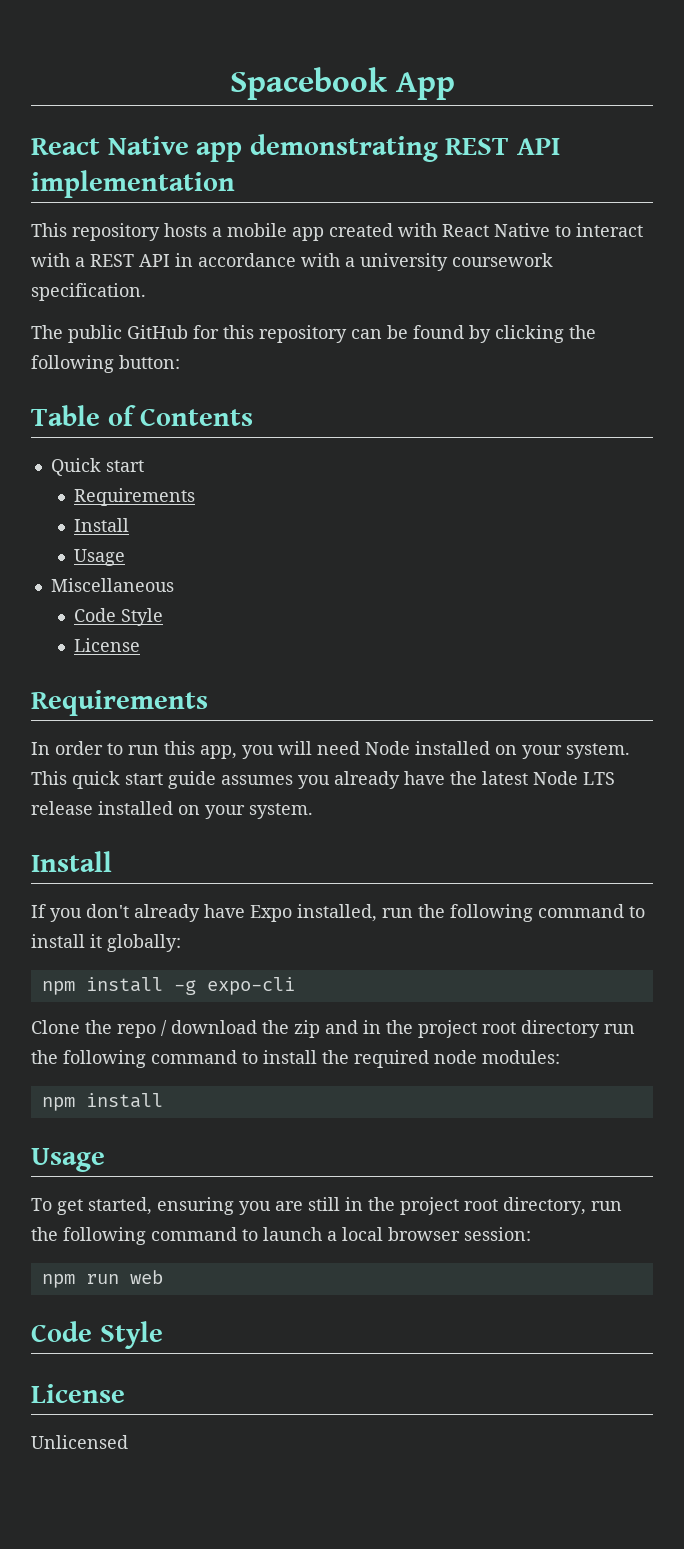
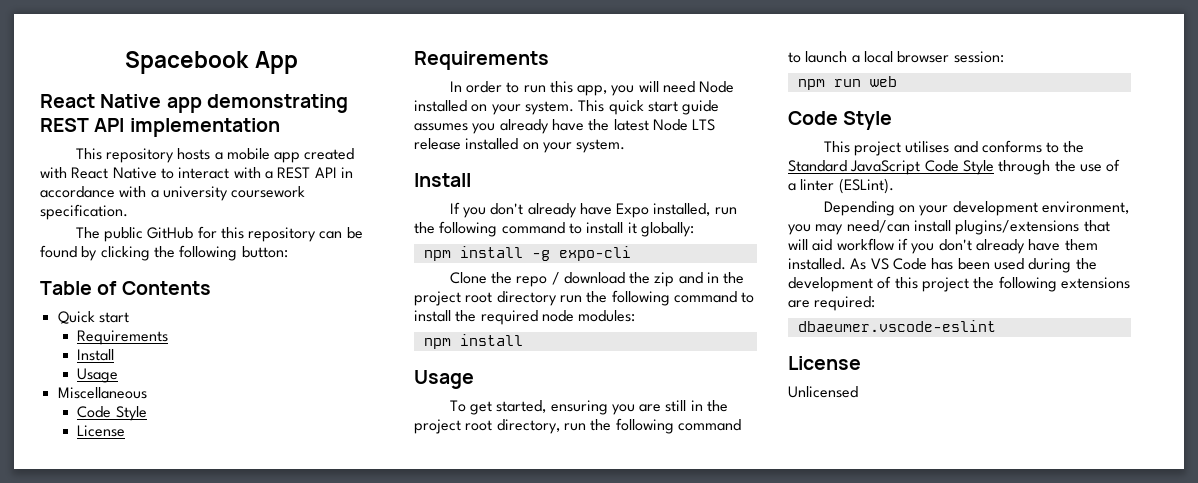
(163, 1335) none -> [823,140,1085,156] [788,159,1121,175] [788,178,894,194] [823,201,1129,216] [788,220,1110,235] [788,238,1098,254] [788,258,1097,273] [788,276,1130,292] [788,296,876,311] [797,320,996,332] // This project utilises and conforms to the Standard JavaScript Code Style through the use of a linter (ESLint). // Depending on your development environment, you may need/can install plugins/extensions that will aid workflow if you don't already have them installed. As VS Code has been used during the development of this project the following extensions are required: // dbaeumer.vscode-eslint

